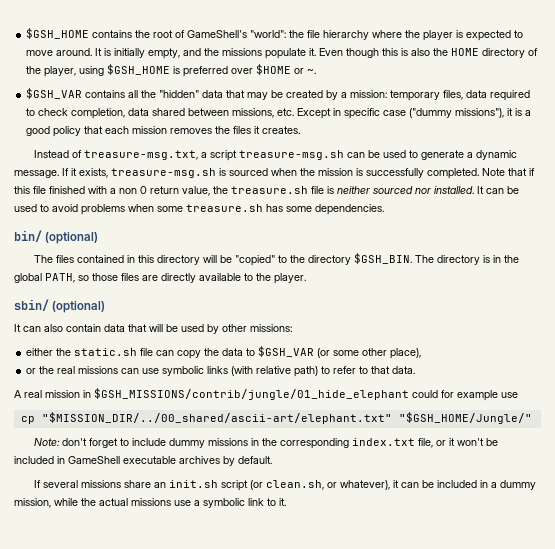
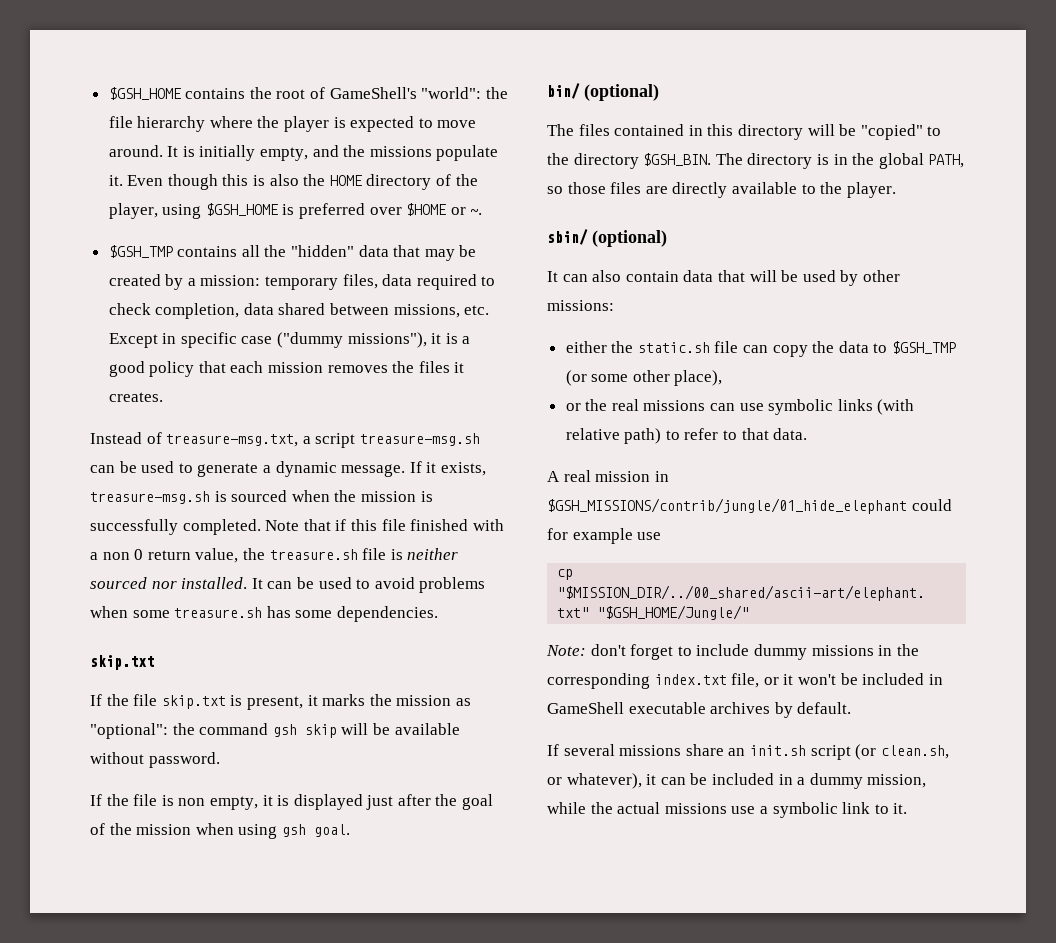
[26,88,83,99] $GSH_VAR -> [108,245,173,258] $GSH_TMP
(384, 209) none -> [90,655,154,670] [90,694,471,710] [90,723,460,739] [90,752,220,768] [90,794,494,810] [90,823,350,839] // skip.txt // If the file skip.txt is present, it marks the mission as "optional": the command gsh skip will be available without password. // If the file is non empty, it is displayed just after the goal of the mission when using gsh goal.
[258,346,315,357] $GSH_VAR -> [892,341,957,354] $GSH_TMP

